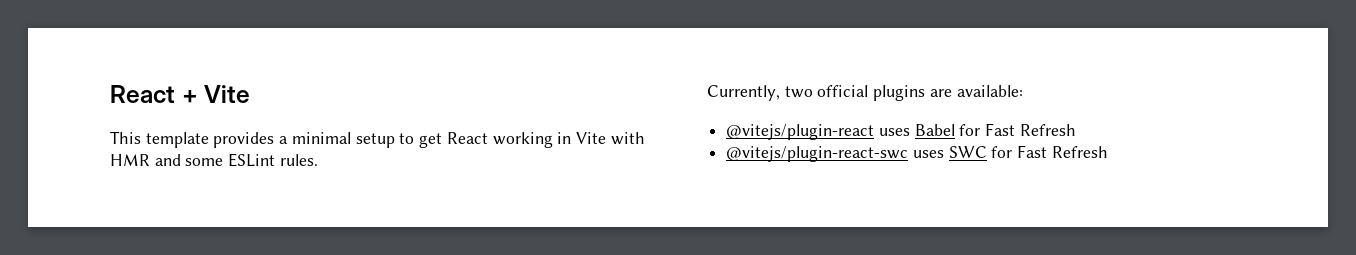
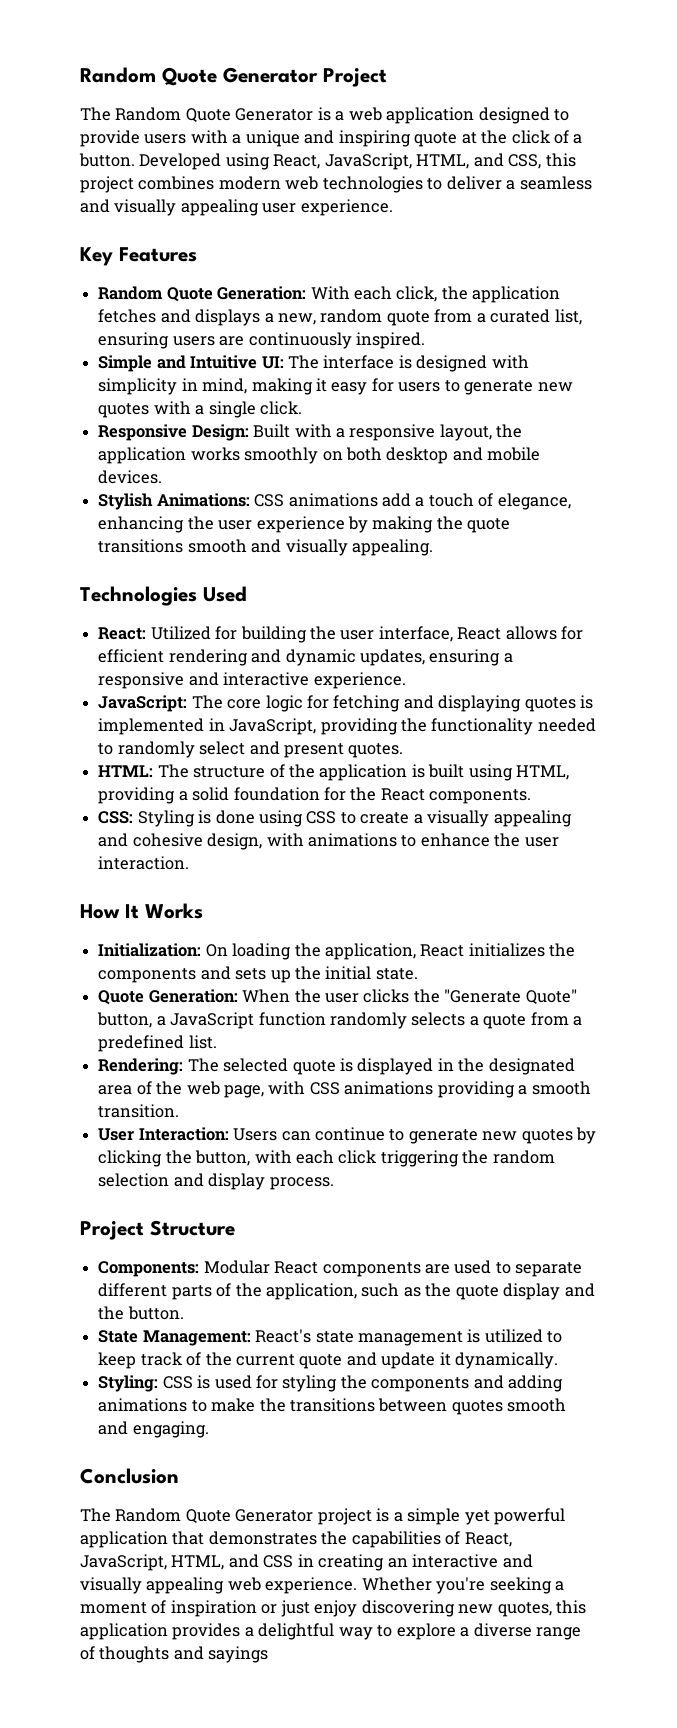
[110,85,251,103] [110,131,645,148] [110,153,318,167] [707,85,1023,101] [726,123,1076,140] [726,145,1108,162] React + Vite // This template provides a minimal setup to get React working in Vite with HMR and some ESLint rules. // Currently, two official plugins are available: // @vitejs/plugin-react uses Babel for Fast Refresh // @vitejs/plugin-react-swc uses SWC for Fast Refresh -> [80,67,387,87] [80,107,570,124] [80,130,583,147] [79,153,576,170] [80,176,592,193] [80,199,393,216] [80,247,197,266] [98,286,561,303] [98,309,582,326] [98,332,425,349] [98,355,529,372] [98,378,573,395] [98,401,302,418] [98,424,523,441] [98,447,541,464] [98,470,163,484] [98,493,571,510] [98,516,511,533] [98,539,433,556] [80,586,247,606] [98,626,584,643] [98,649,513,666] [98,672,406,689] [98,695,594,712] [98,718,596,735] [98,741,404,758] [98,764,570,781] [98,787,532,804] [98,810,572,827] [98,833,559,850] [98,856,190,870] [80,903,203,919] [98,943,576,960] [98,966,418,983] [98,989,577,1005] [97,1012,583,1029] [98,1035,217,1052] [98,1058,575,1075] [98,1081,591,1098] [98,1104,180,1118] [98,1127,597,1144] [98,1150,555,1167] [98,1173,334,1190] [80,1220,235,1240] [98,1260,583,1277] [98,1283,595,1300] [98,1306,184,1320] [98,1329,563,1346] [98,1352,559,1369] [98,1375,564,1392] [98,1398,567,1415] [98,1421,209,1438] [80,1468,179,1484] [80,1508,566,1525] [80,1531,512,1548] [80,1554,533,1571] [80,1577,565,1594] [80,1600,587,1617] [80,1623,582,1640] [80,1646,269,1663] Random Quote Generator Project // The Random Quote Generator is a web application designed to provide users with a unique and inspiring quote at the click of a button. Developed using React, JavaScript, HTML, and CSS, this project combines modern web technologies to deliver a seamless and visually appealing user experience. // Key Features // Random Quote Generation: With each click, the application fetches and displays a new, random quote from a curated list, ensuring users are continuously inspired. // Simple and Intuitive UI: The interface is designed with simplicity in mind, making it easy for users to generate new quotes with a single click. // Responsive Design: Built with a responsive layout, the application works smoothly on both desktop and mobile devices. // Stylish Animations: CSS animations add a touch of elegance, enhancing the user experience by making the quote transitions smooth and visually appealing. // Technologies Used // React: Utilized for building the user interface, React allows for efficient rendering and dynamic updates, ensuring a responsive and interactive experience. // JavaScript: The core logic for fetching and displaying quotes is implemented in JavaScript, providing the functionality needed to randomly select and present quotes. // HTML: The structure of the application is built using HTML, providing a solid foundation for the React components. // CSS: Styling is done using CSS to create a visually appealing and cohesive design, with animations to enhance the user interaction. // How It Works // Initialization: On loading the application, React initializes the components and sets up the initial state. // Quote Generation: When the user clicks the "Generate Quote" button, a JavaScript function randomly selects a quote from a predefined list. // Rendering: The selected quote is displayed in the designated area of the web page, with CSS animations providing a smooth transition. // User Interaction: Users can continue to generate new quotes by clicking the button, with each click triggering the random selection and display process. // Project Structure // Components: Modular React components are used to separate different parts of the application, such as the quote display and the button. // State Management: React's state management is utilized to keep track of the current quote and update it dynamically. // Styling: CSS is used for styling the components and adding animations to make the transitions between quotes smooth and engaging. // Conclusion // The Random Quote Generator project is a simple yet powerful application that demonstrates the capabilities of React, JavaScript, HTML, and CSS in creating an interactive and visually appealing web experience. Whether you're seeking a moment of inspiration or just enjoy discovering new quotes, this application provides a delightful way to explore a diverse range of thoughts and sayings

